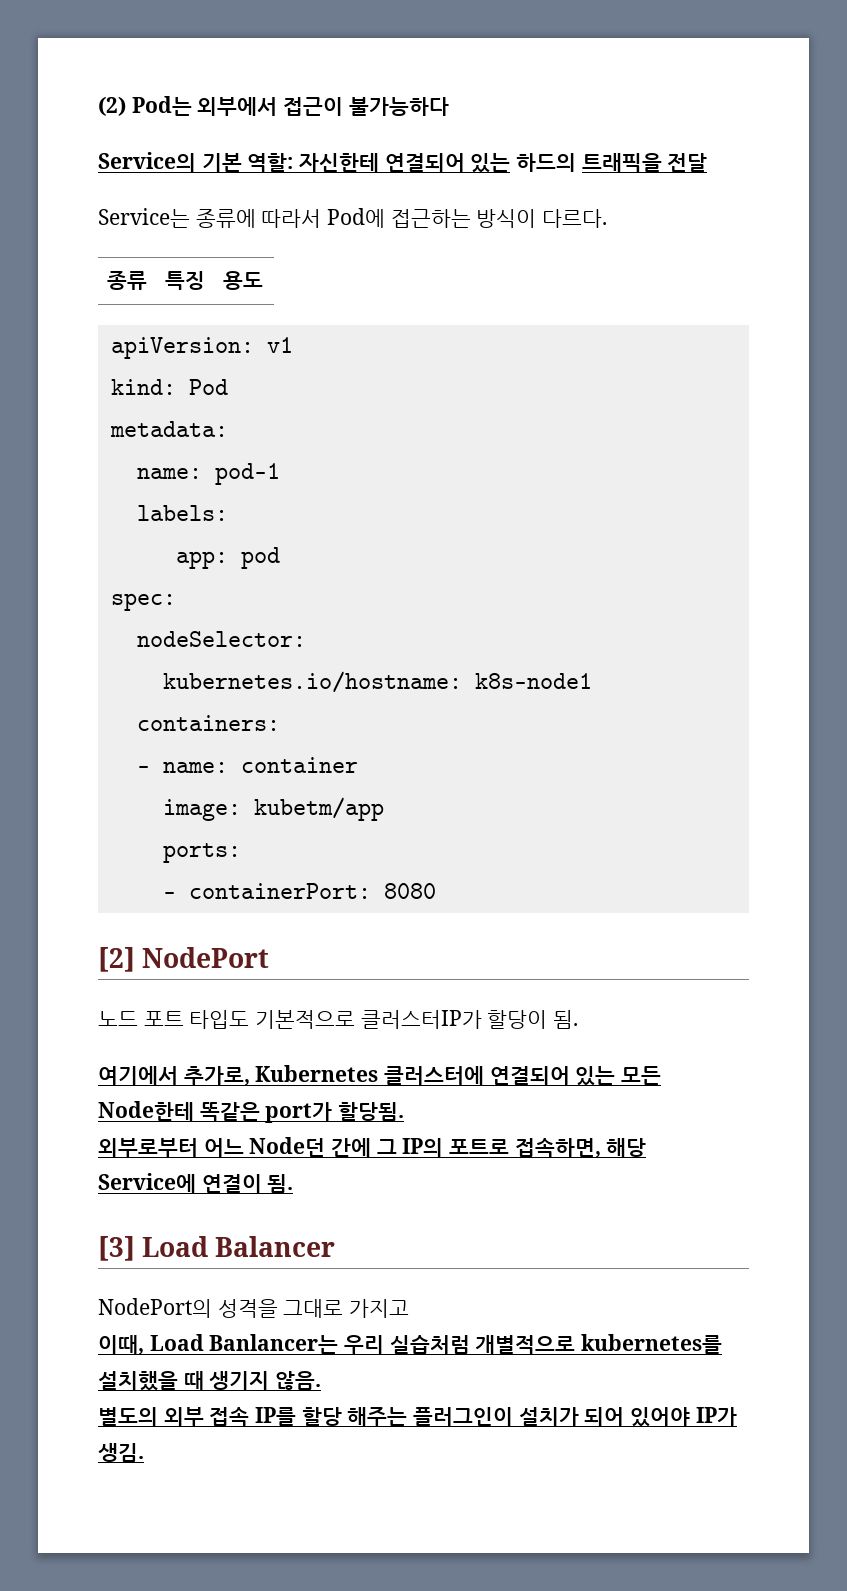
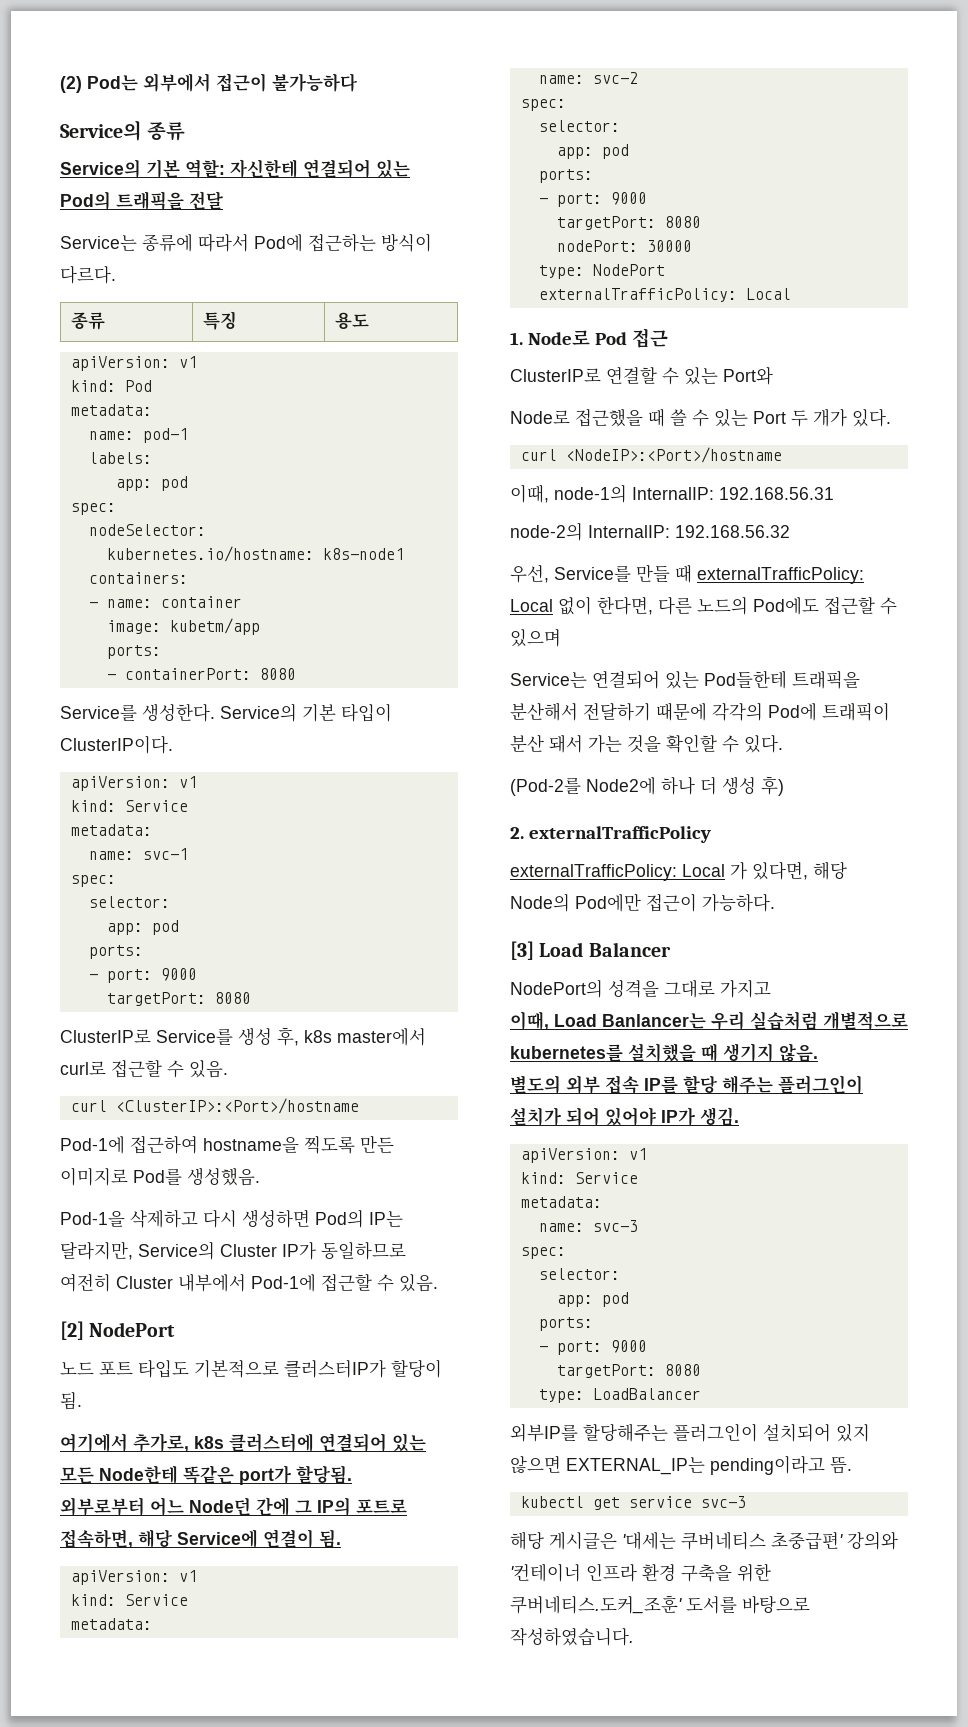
(449, 106) none -> [60,120,186,141] // Service의 종류
[516,153,577,172] 하드의 -> [60,191,111,210] Pod의
(436, 891) none -> [60,703,392,722] [60,735,173,754] [70,776,197,791] [70,800,188,812] [70,824,152,836] [88,848,188,860] [70,875,116,887] [88,896,170,908] [106,920,179,935] [88,945,143,959] [88,968,197,983] [106,992,251,1006] [60,1027,426,1046] [60,1059,228,1078] [70,1098,359,1114] [60,1135,394,1154] [60,1167,260,1186] [60,1209,403,1228] [60,1241,406,1260] [60,1273,438,1292] // Service를 생성한다. Service의 기본 타입이 ClusterIP이다. // apiVersion: v1 // kind: Service // metadata: // name: svc-1 // spec: // selector: // app: pod // ports: // - port: 9000 // targetPort: 8080 // ClusterIP로 Service를 생성 후, k8s master에서 curl로 접근할 수 있음. // curl <ClusterIP>:<Port>/hostname // Pod-1에 접근하여 hostname을 찍도록 만든 이미지로 Pod를 생성했음. // Pod-1을 삭제하고 다시 생성하면 Pod의 IP는 달라지만, Service의 Cluster IP가 동일하므로 여전히 Cluster 내부에서 Pod-1에 접근할 수 있음.
[255,1065,379,1082] Kubernetes -> [194,1436,224,1449] k8s
(294, 1183) none -> [70,1570,197,1585] [70,1594,188,1606] [70,1618,152,1630] [538,72,638,84] [520,99,566,111] [538,120,620,132] [556,144,629,159] [538,169,593,183] [538,192,647,207] [556,216,701,230] [556,240,692,252] [538,264,665,279] [538,288,791,302] [510,328,668,348] [510,366,773,385] [510,408,891,427] [520,447,782,463] [510,484,834,503] [510,522,790,541] [510,564,864,584] [510,596,897,615] [510,628,561,647] [510,670,860,689] [510,702,890,721] [510,734,783,753] [510,776,784,796] [510,826,711,843] [510,861,847,881] [510,893,775,912] // apiVersion: v1 // kind: Service // metadata: // name: svc-2 // spec: // selector: // app: pod // ports: // - port: 9000 // targetPort: 8080 // nodePort: 30000 // type: NodePort // externalTrafficPolicy: Local // 1. Node로 Pod 접근 // ClusterIP로 연결할 수 있는 Port와 // Node로 접근했을 때 쓸 수 있는 Port 두 개가 있다. // curl <NodeIP>:<Port>/hostname // 이때, node-1의 InternalIP: 192.168.56.31 // node-2의 InternalIP: 192.168.56.32 // 우선, Service를 만들 때 externalTrafficPolicy: Local 없이 한다면, 다른 노드의 Pod에도 접근할 수 있으며 // Service는 연결되어 있는 Pod들한테 트래픽을 분산해서 전달하기 때문에 각각의 Pod에 트래픽이 분산 돼서 가는 것을 확인할 수 있다. // (Pod-2를 Node2에 하나 더 생성 후) // 2. externalTrafficPolicy // externalTrafficPolicy: Local 가 있다면, 해당 Node의 Pod에만 접근이 가능하다.
(144, 1452) none -> [520,1148,647,1163] [520,1172,638,1184] [520,1196,602,1208] [538,1220,638,1232] [520,1247,566,1259] [538,1268,620,1280] [556,1292,629,1307] [538,1317,593,1331] [538,1340,647,1355] [556,1364,701,1378] [538,1388,701,1403] [510,1423,870,1442] [510,1455,852,1475] [520,1496,746,1510] [510,1531,898,1550] [510,1563,771,1582] [510,1595,810,1614] [510,1627,634,1646] // apiVersion: v1 // kind: Service // metadata: // name: svc-3 // spec: // selector: // app: pod // ports: // - port: 9000 // targetPort: 8080 // type: LoadBalancer // 외부IP를 할당해주는 플러그인이 설치되어 있지 않으면 EXTERNAL_IP는 pending이라고 뜸. // kubectl get service svc-3 // 해당 게시글은 '대세는 쿠버네티스 초중급편' 강의와 '컨테이너 인프라 환경 구축을 위한 쿠버네티스.도커_조훈' 도서를 바탕으로 작성하였습니다.

